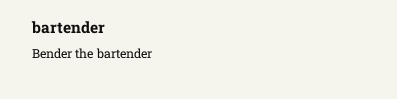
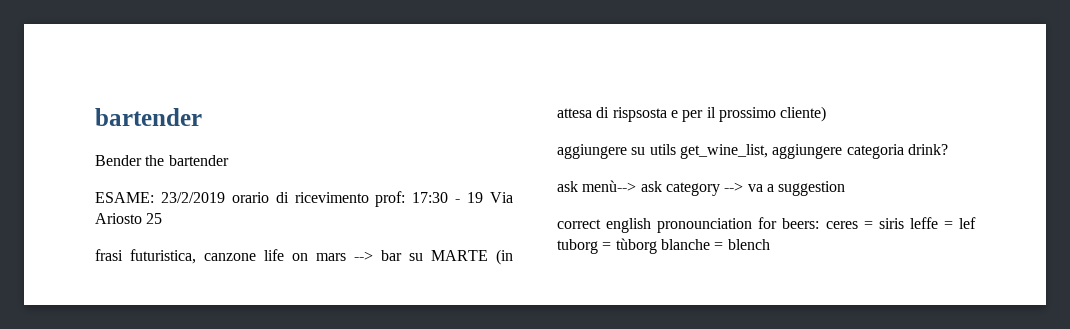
(152, 53) none -> [95,191,514,207] [95,213,163,224] [95,249,513,265] [557,106,827,122] [557,144,948,159] [557,180,846,196] [557,217,977,233] [557,238,770,254] // ESAME: 23/2/2019 orario di ricevimento prof: 17:30 - 19 Via Ariosto 25 // frasi futuristica, canzone life on mars --> bar su MARTE (in attesa di rispsosta e per il prossimo cliente) // aggiungere su utils get_wine_list, aggiungere categoria drink? // ask menù--> ask category --> va a suggestion // correct english pronounciation for beers: ceres = siris leffe = lef tuborg = tùborg blanche = blench

